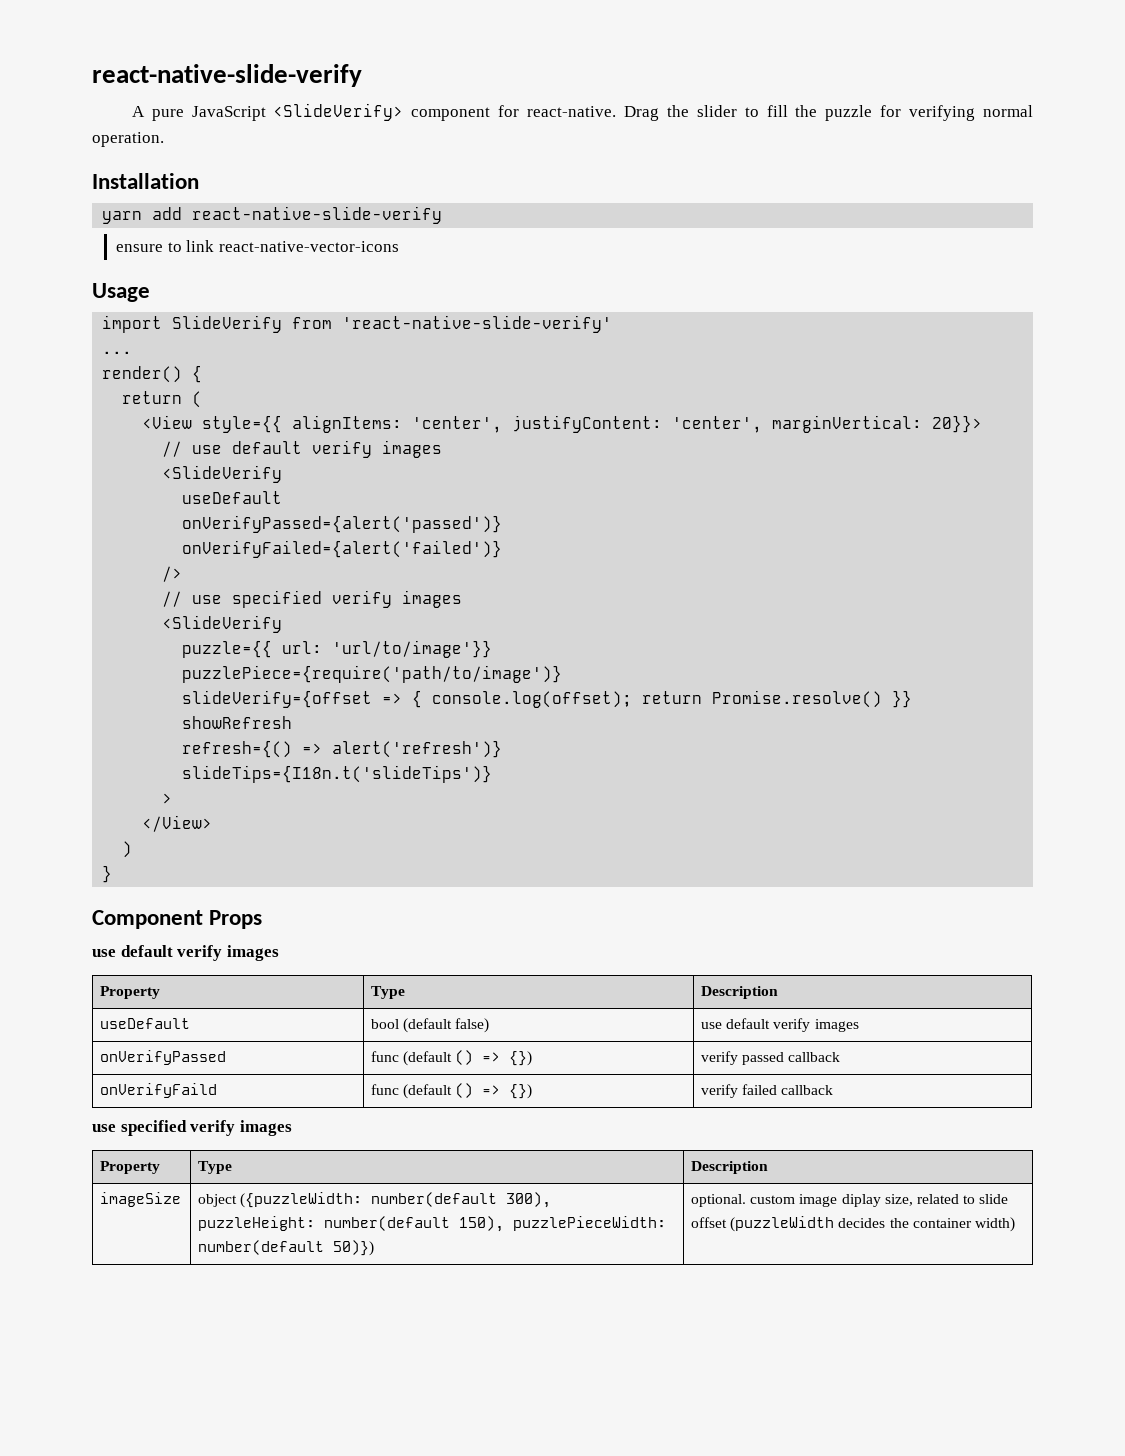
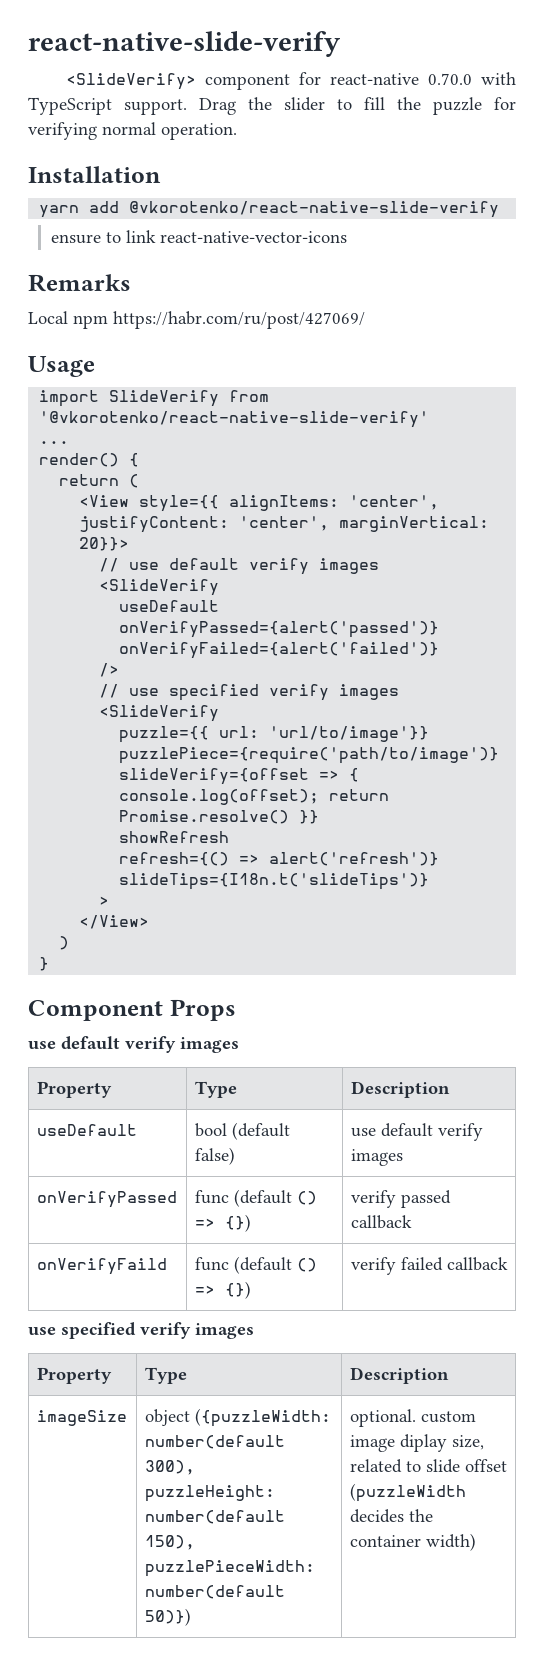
[92,64,362,87] [131,103,617,121] react-native-slide-verify // A pure JavaScript <SlideVerify> component for react-native. -> [28,31,341,57] [66,72,516,90] [28,97,187,115] react-native-slide-verify // <SlideVerify> component for react-native 0.70.0 with TypeScript support.
[192,206,443,224] react-native-slide-verify -> [129,201,500,218] @vkorotenko/react-native-slide-verify
(400, 246) none -> [28,274,131,292] [28,311,365,329] // Remarks // Local npm https://habr.com/ru/post/427069/
[342,315,613,333] 'react-native-slide-verify' -> [39,411,430,428] '@vkorotenko/react-native-slide-verify'

